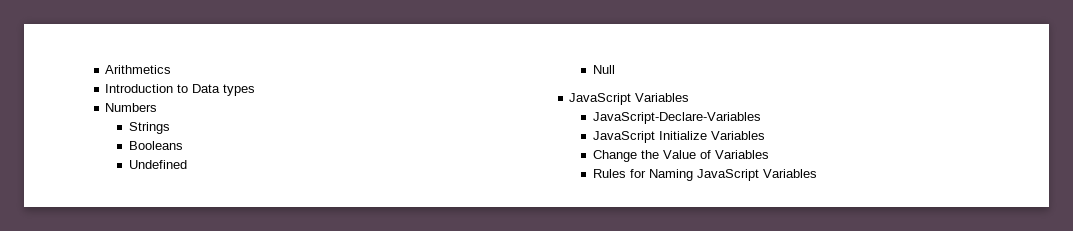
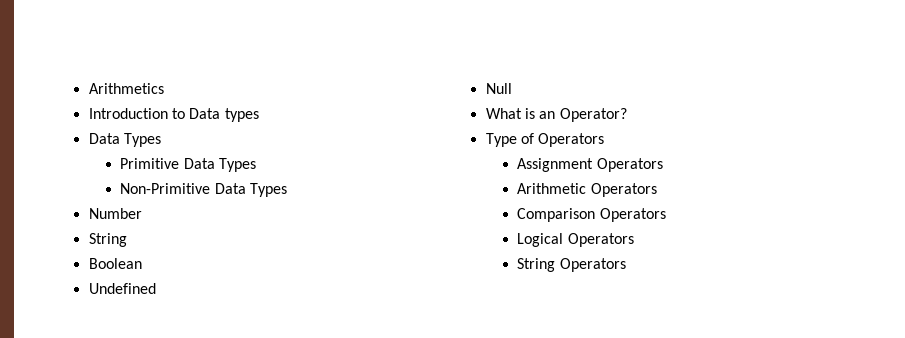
[105,103,158,112] [129,122,171,134] [129,141,184,150] [129,160,188,169] [593,65,616,74] [569,93,690,105] [593,112,762,124] [593,131,766,143] [593,150,770,162] [593,169,818,181] Numbers // Strings // Booleans // Undefined // Null // JavaScript Variables // JavaScript-Declare-Variables // JavaScript Initialize Variables // Change the Value of Variables // Rules for Naming JavaScript Variables -> [88,133,161,147] [120,158,256,172] [120,183,287,197] [88,208,142,219] [88,233,127,247] [88,258,142,269] [88,283,156,294] [485,83,512,94] [485,108,627,122] [485,133,605,147] [517,158,663,172] [517,183,657,197] [517,208,666,222] [517,233,634,247] [517,258,626,272] Data Types // Primitive Data Types // Non-Primitive Data Types // Number // String // Boolean // Undefined // Null // What is an Operator? // Type of Operators // Assignment Operators // Arithmetic Operators // Comparison Operators // Logical Operators // String Operators

